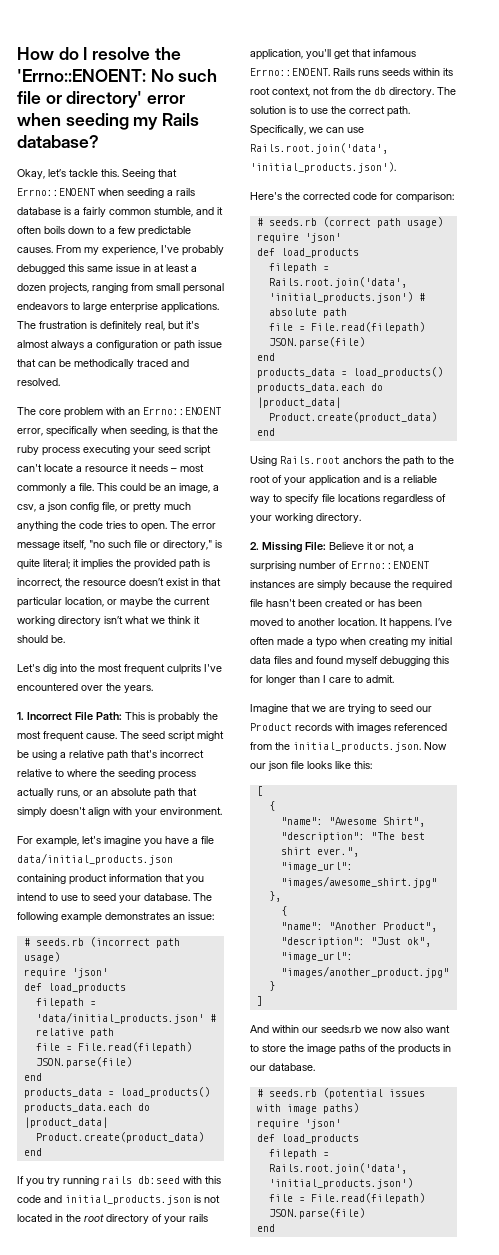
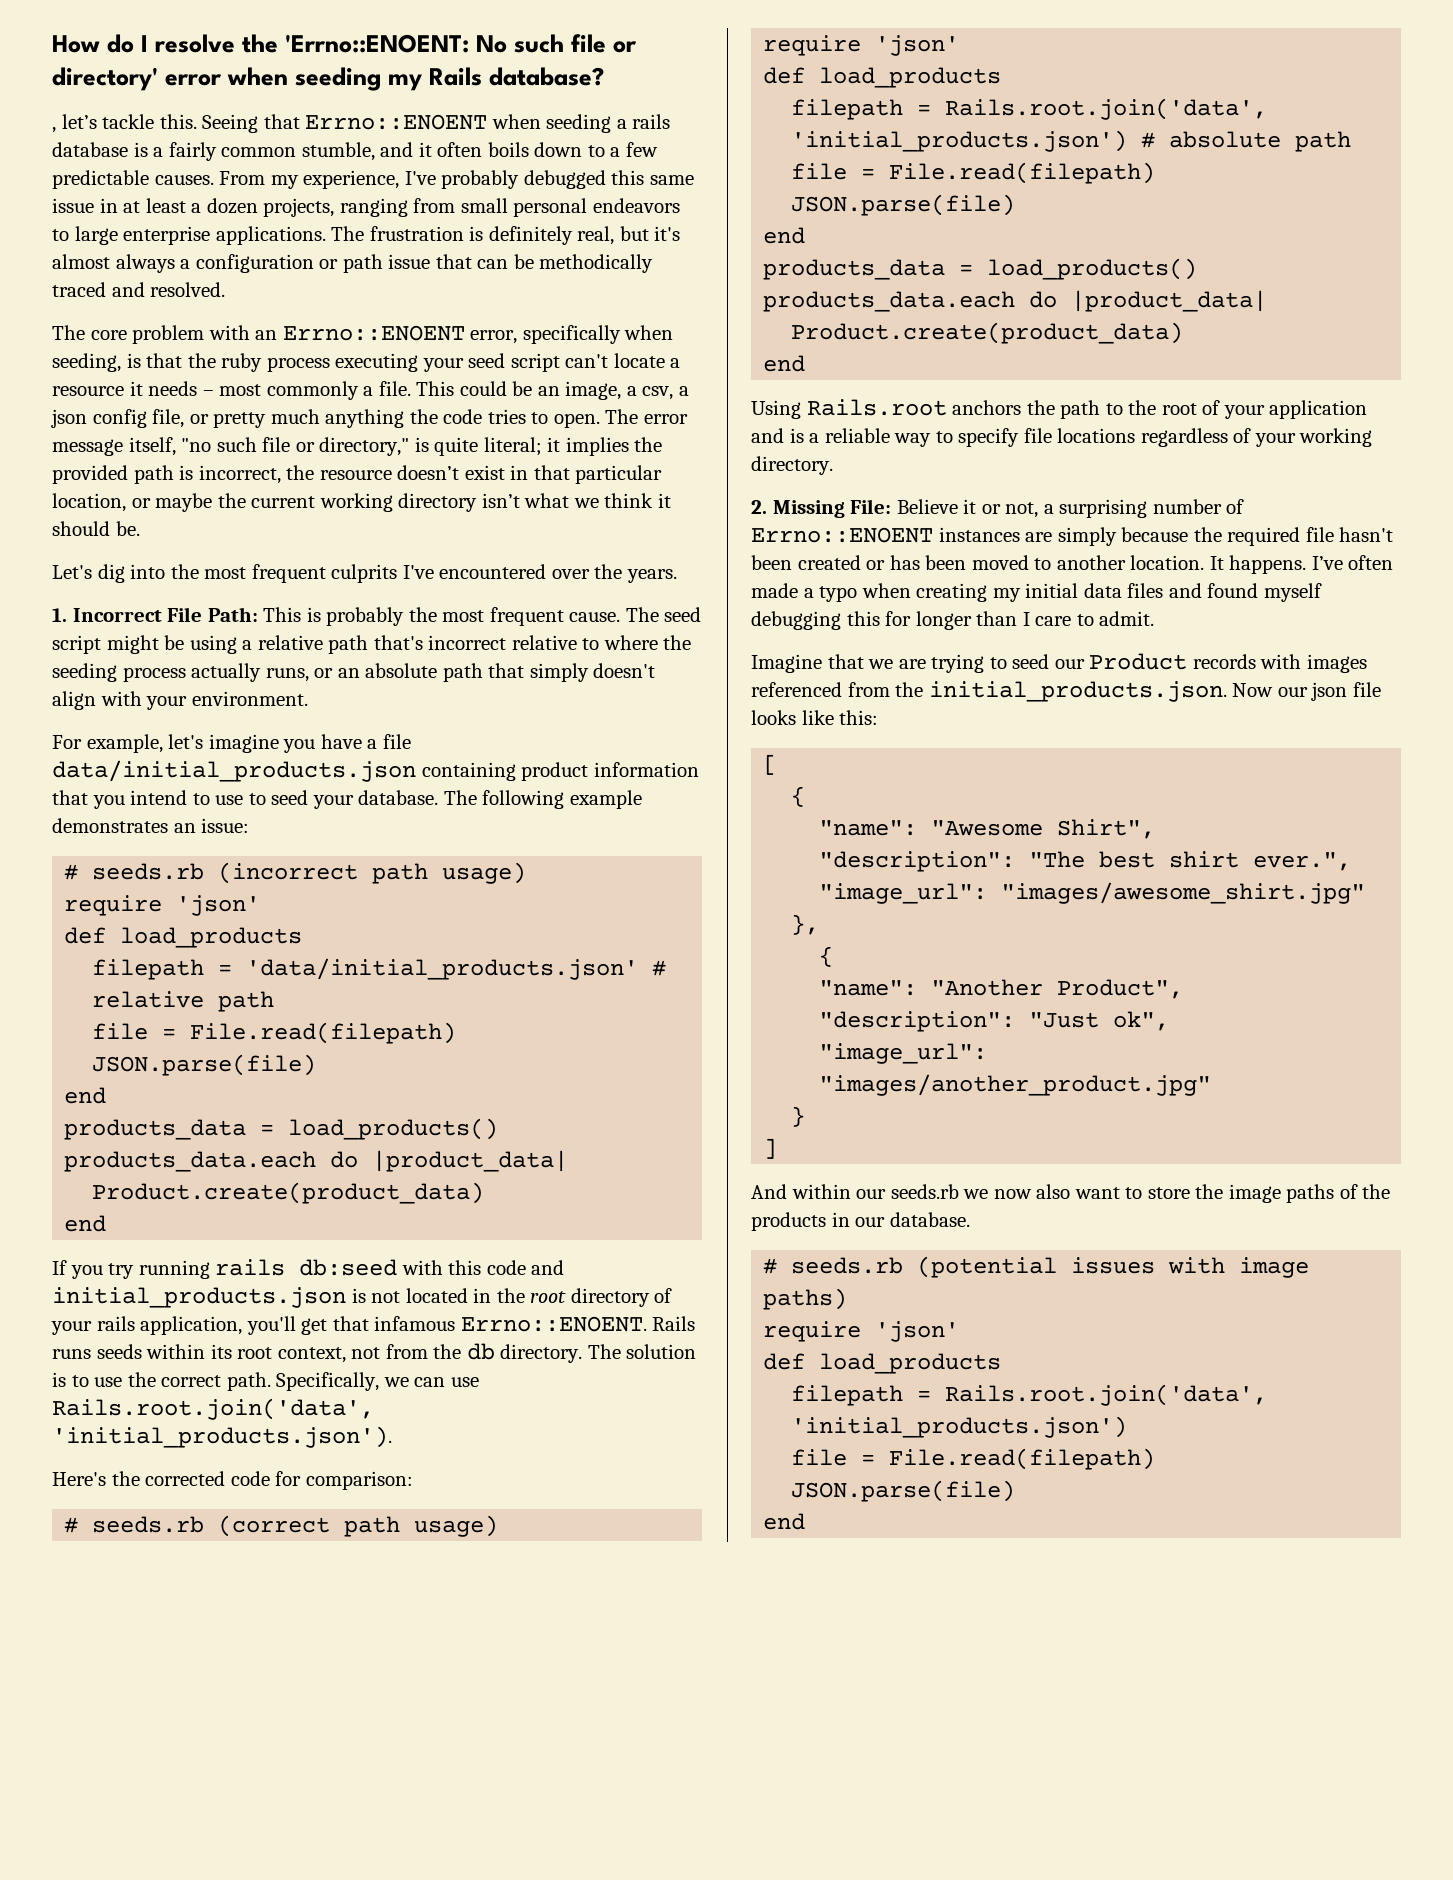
[17,169,45,179] Okay, -> [52,127,56,133] ,

